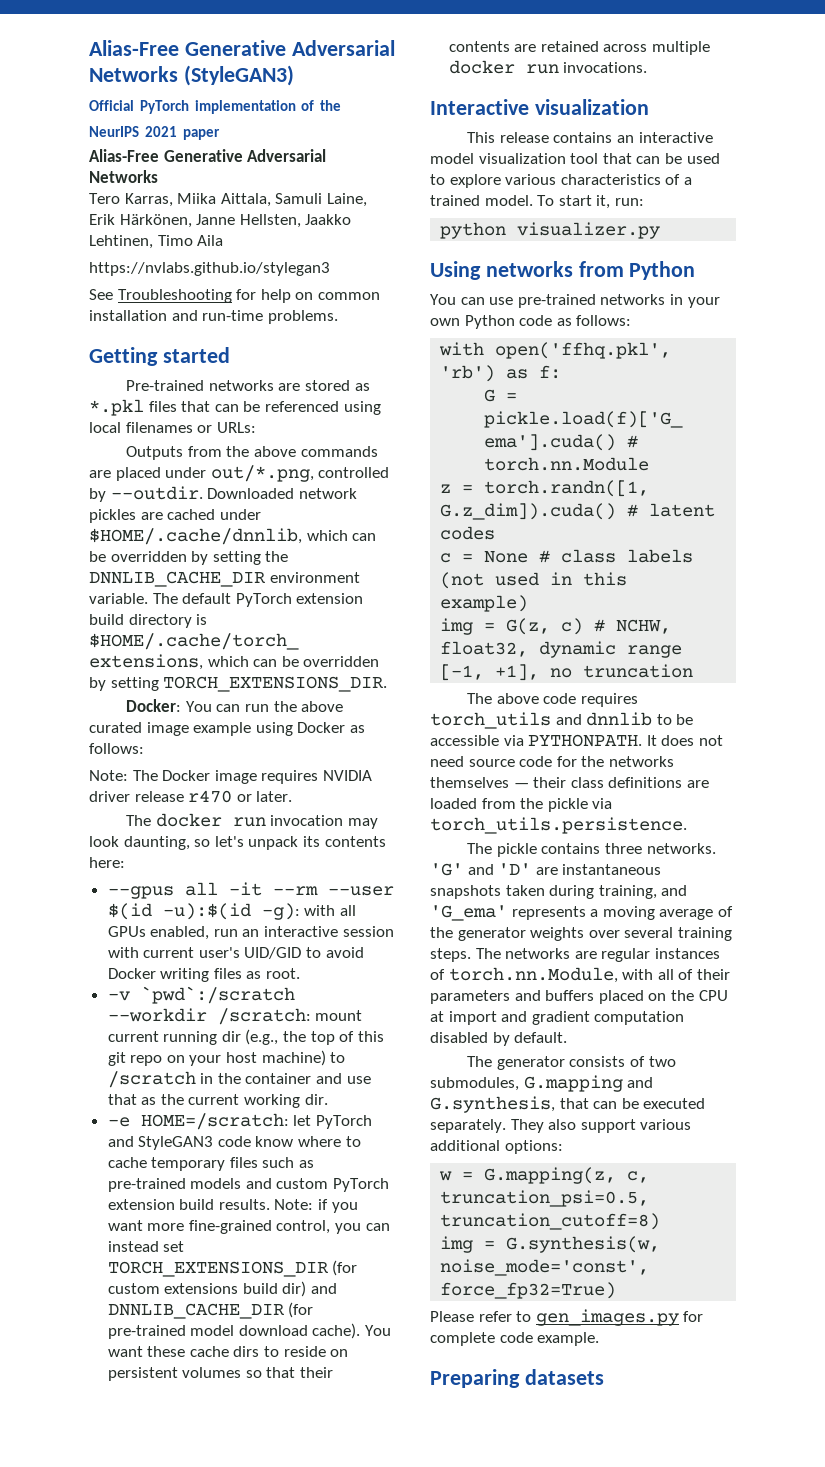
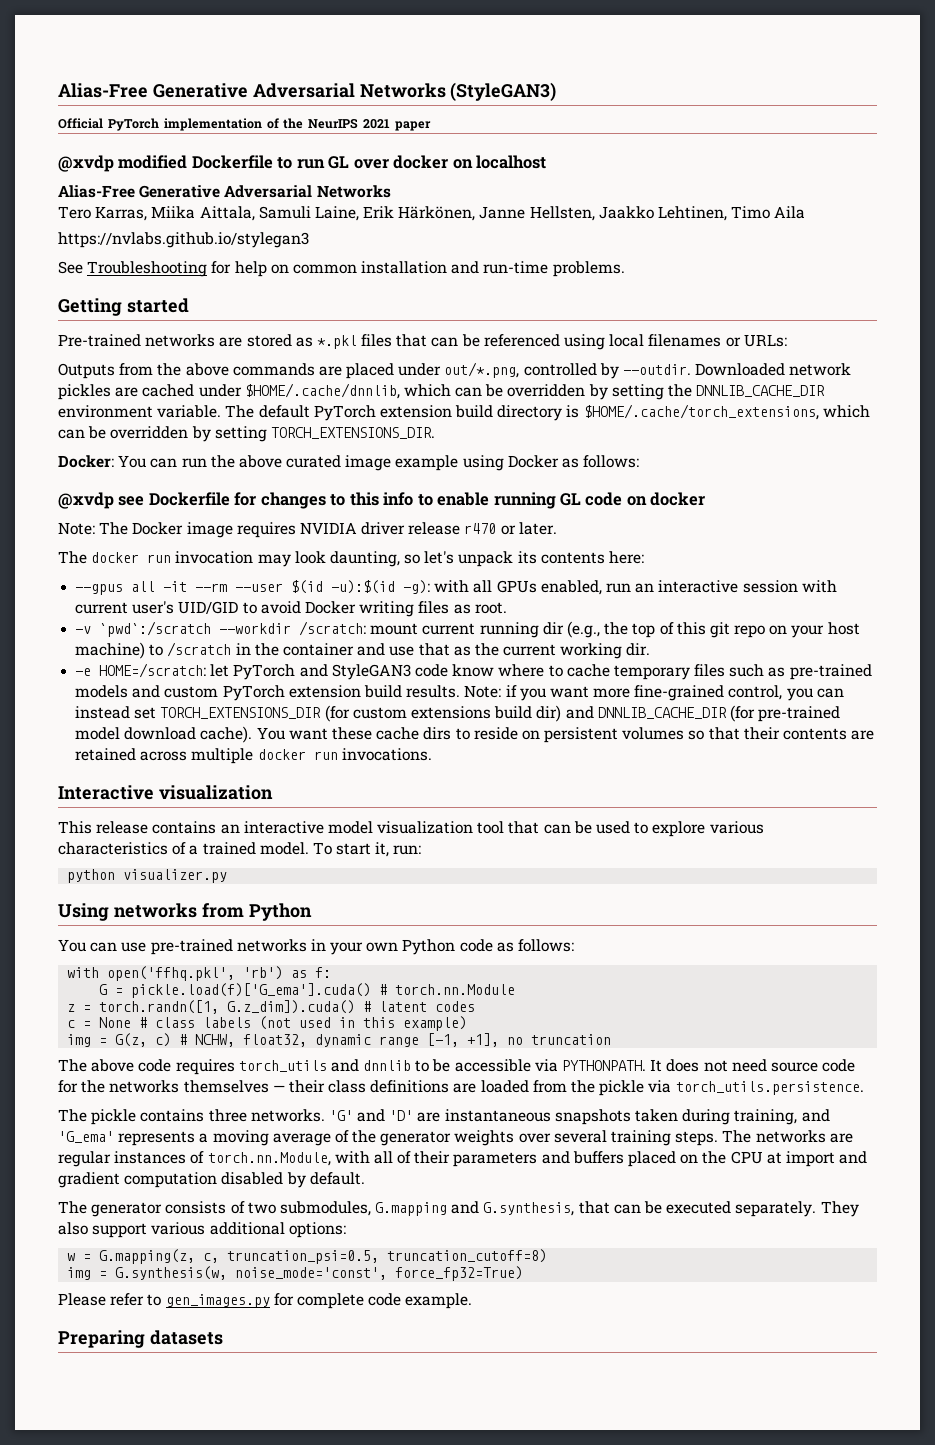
(220, 134) none -> [58,155,547,172] // @xvdp modified Dockerfile to run GL over docker on localhost
(144, 748) none -> [58,492,706,509] // @xvdp see Dockerfile for changes to this info to enable running GL code on docker

